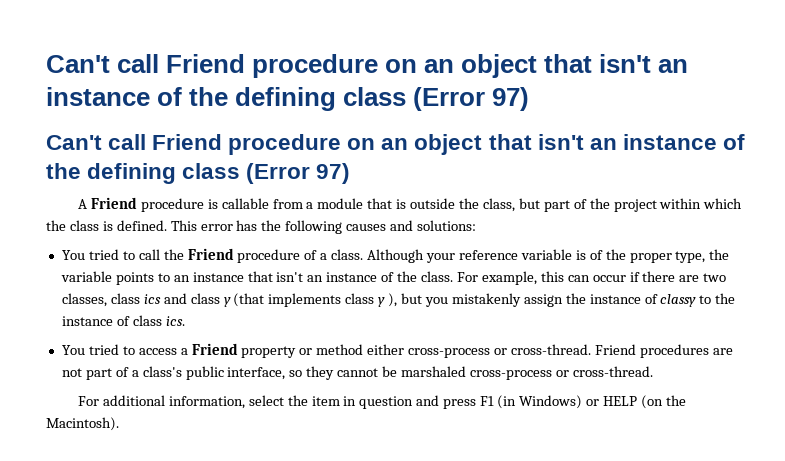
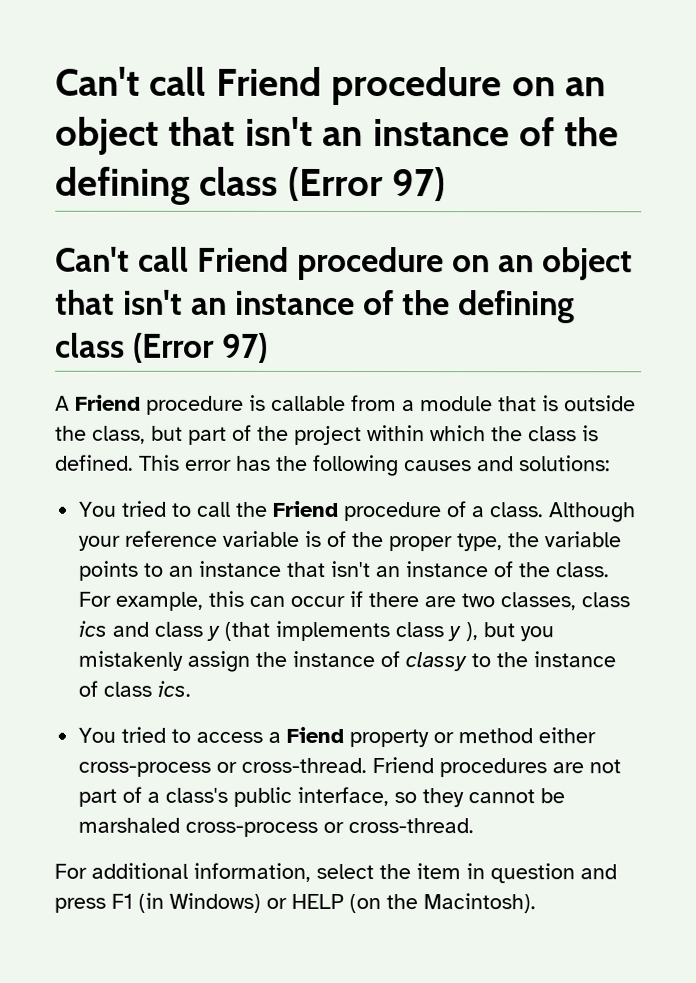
[191,343,238,355] Friend -> [286,726,345,743] Fiend

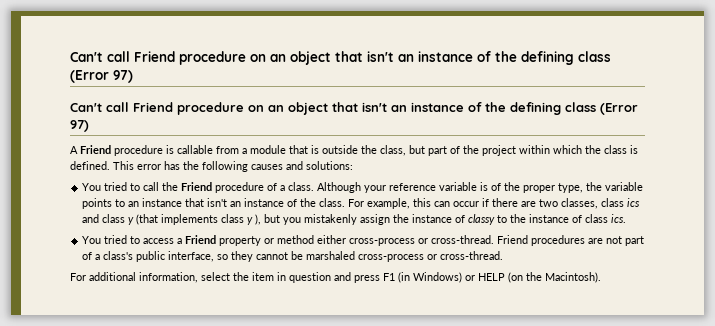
[286,726,345,743] Fiend -> [185,235,217,244] Friend

